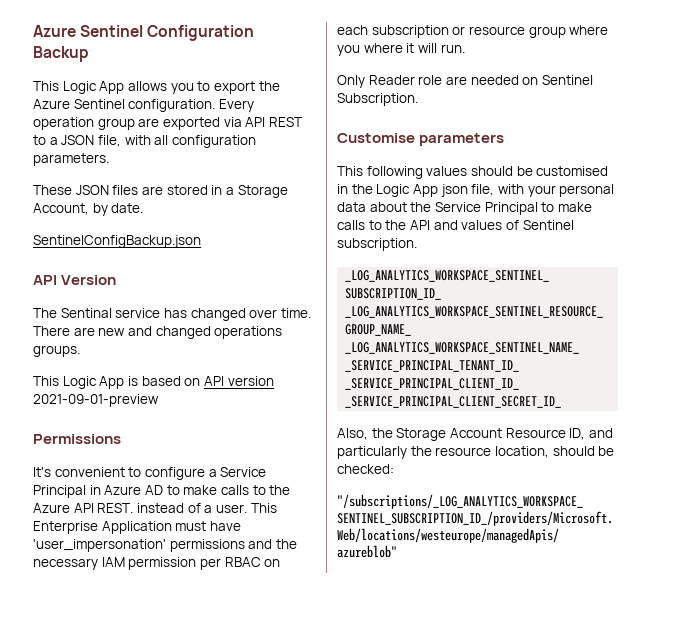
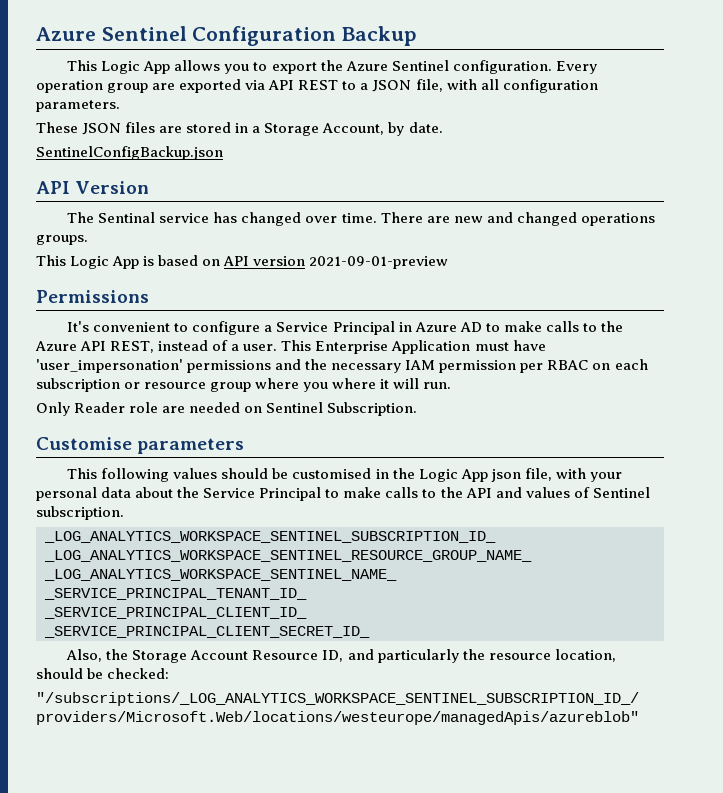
[97,503,134,513] REST. -> [110,341,155,353] REST,

